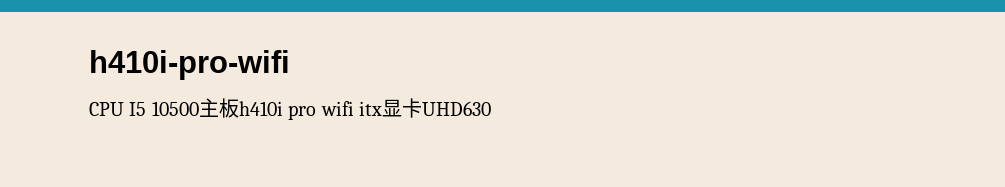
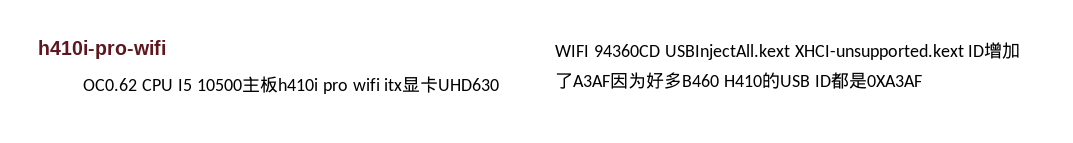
(290, 65) none -> [83,78,138,91] OC0.62
(491, 108) none -> [555,42,1021,60] [555,72,922,89] WIFI 94360CD USBInjectAll.kext XHCI-unsupported.kext ID增加了A3AF因为好多B460 H410的USB ID都是0XA3AF

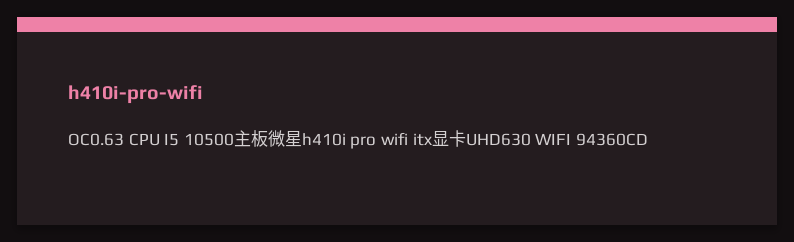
[83,78,138,91] OC0.62 -> [68,133,124,146] OC0.63
(278, 84) none -> [267,130,302,147] 微星
[664,42,1021,60] [555,72,922,89] USBInjectAll.kext XHCI-unsupported.kext ID增加了A3AF因为好多B460 H410的USB ID都是0XA3AF -> (648, 139) none

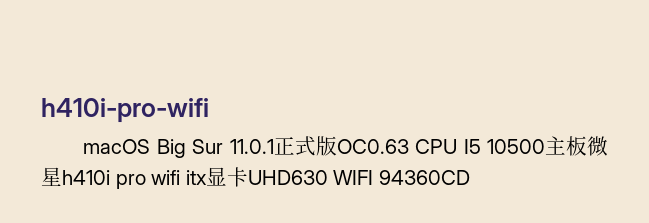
(203, 94) none -> [83,136,337,158] macOS Big Sur 11.0.1正式版

